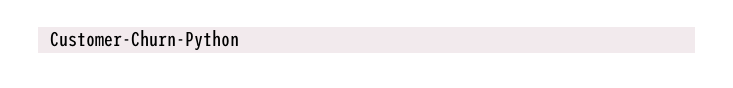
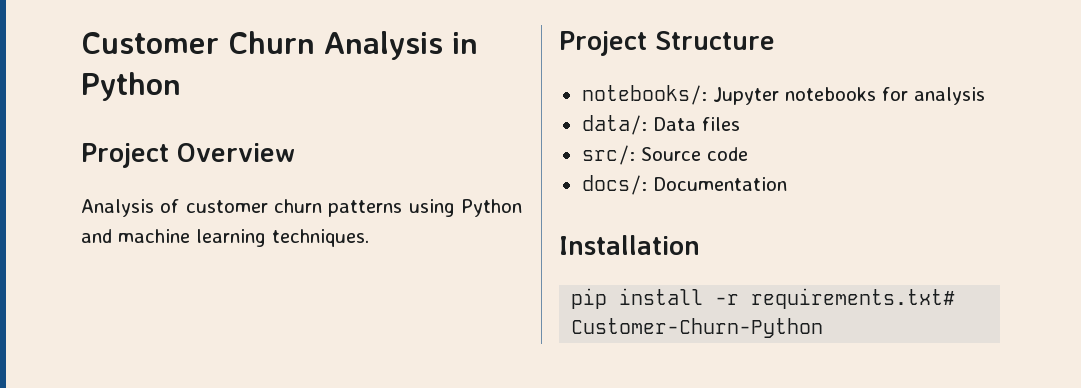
(50, 40) none -> [81,31,478,60] [81,72,181,101] [81,143,295,168] [81,199,522,217] [81,229,369,247] [559,31,775,56] [581,85,985,105] [581,115,740,135] [581,145,748,165] [581,175,787,195] [559,235,700,255] [571,288,956,309] Customer Churn Analysis in Python // Project Overview // Analysis of customer churn patterns using Python and machine learning techniques. // Project Structure // notebooks/: Jupyter notebooks for analysis // data/: Data files // src/: Source code // docs/: Documentation // Installation // pip install -r requirements.txt#

